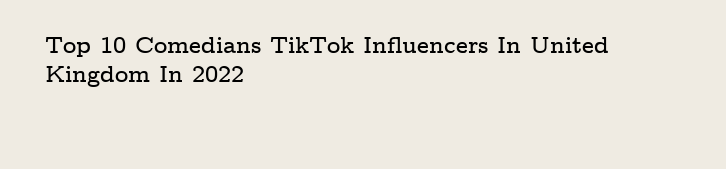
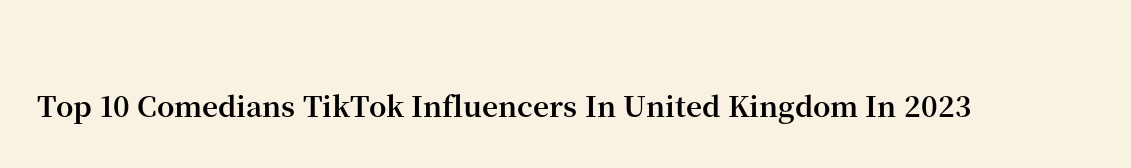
[192,66,244,82] 2022 -> [904,96,973,117] 2023

